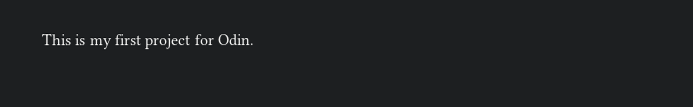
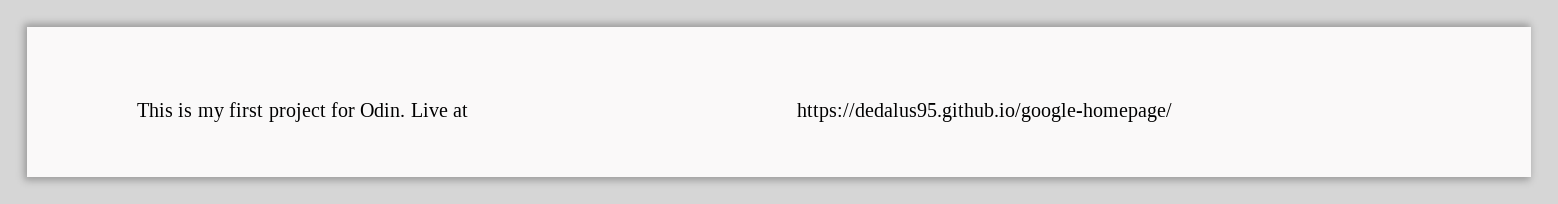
(254, 40) none -> [410,103,1172,122] Live at https://dedalus95.github.io/google-homepage/

